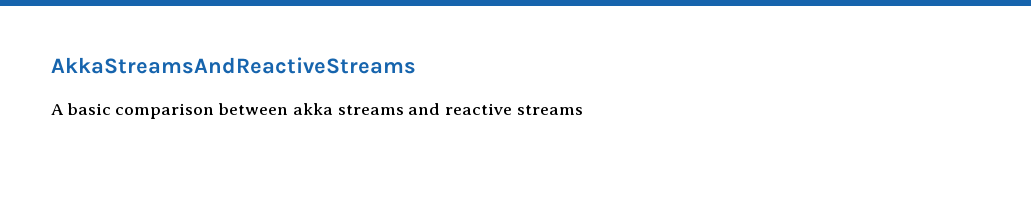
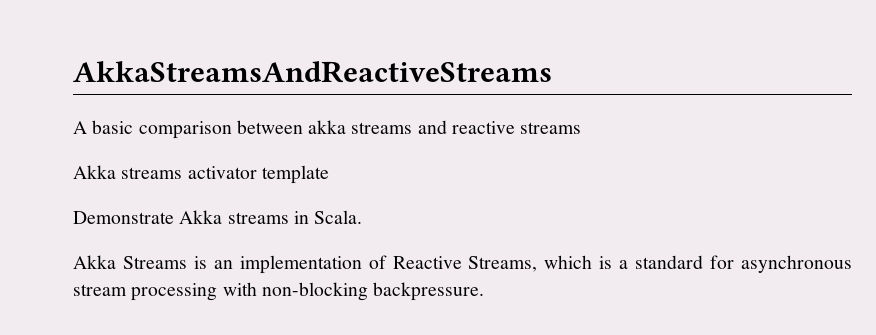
(583, 110) none -> [73,165,329,184] [73,210,363,224] [73,255,852,274] [73,282,485,301] // Akka streams activator template // Demonstrate Akka streams in Scala. // Akka Streams is an implementation of Reactive Streams, which is a standard for asynchronous stream processing with non-blocking backpressure.

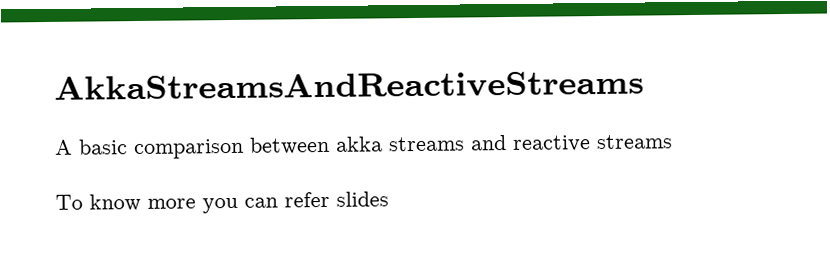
[73,165,329,184] [73,210,363,224] [73,255,852,274] [73,282,485,301] Akka streams activator template // Demonstrate Akka streams in Scala. // Akka Streams is an implementation of Reactive Streams, which is a standard for asynchronous stream processing with non-blocking backpressure. -> [55,191,389,214] To know more you can refer slides

